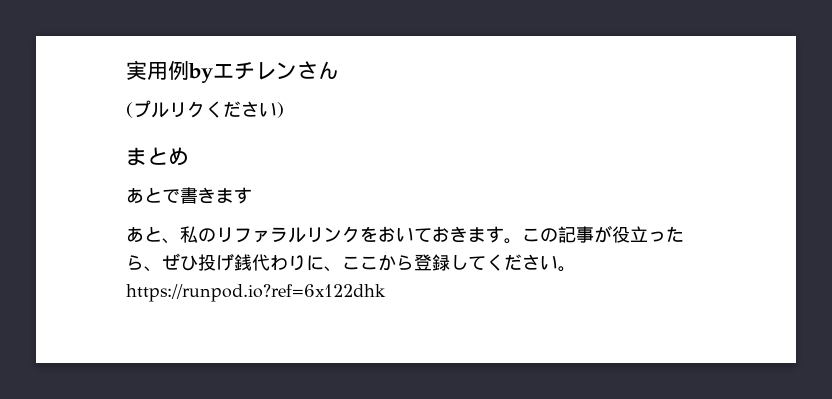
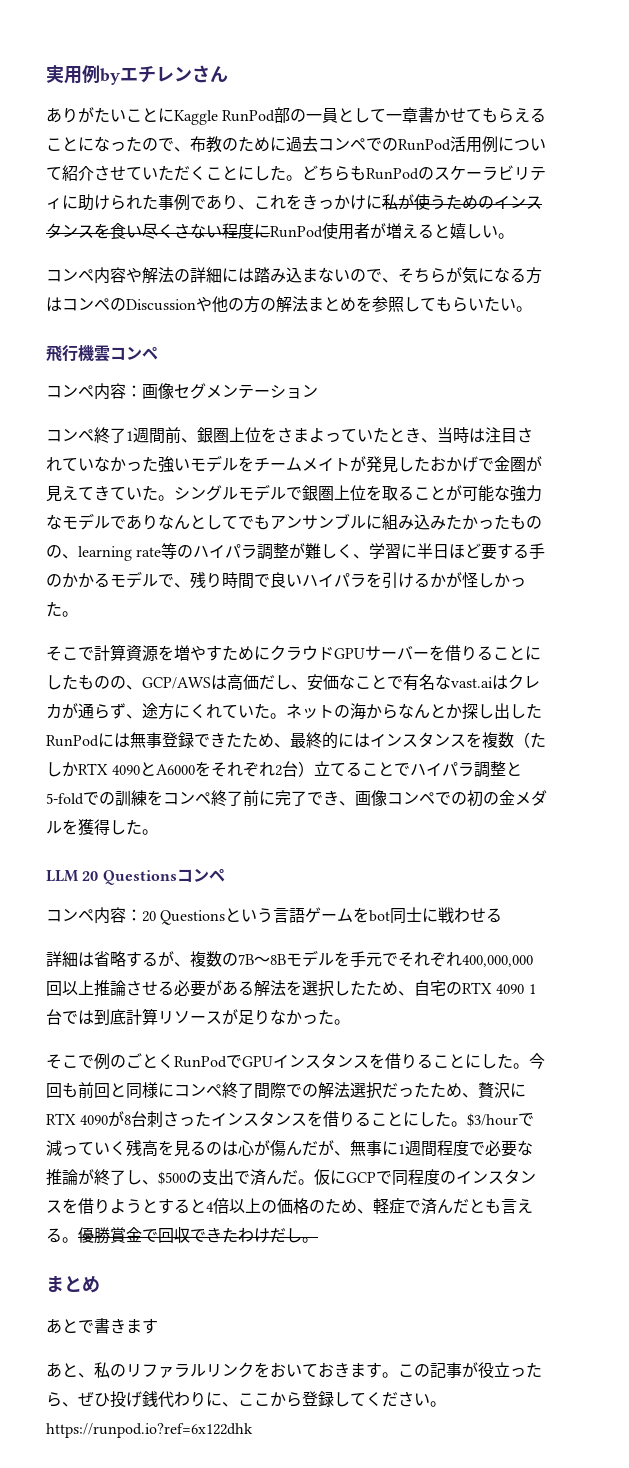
[126,100,284,118] (プルリクください) -> [46,107,547,125] [46,136,546,153] [46,165,546,181] [46,194,542,211] [46,223,514,240] [46,267,542,284] [46,296,532,313] [46,344,158,362] [46,383,318,400] [46,427,533,444] [46,455,542,473] [46,484,542,502] [46,513,542,530] [46,543,546,561] [46,571,526,589] [46,601,78,617] [46,644,541,662] [46,674,540,691] [46,703,542,720] [46,732,546,749] [46,761,523,778] [46,790,547,807] [46,819,158,836] [46,868,225,885] [46,907,503,925] [46,950,533,968] [46,980,536,997] [46,1008,350,1025] [46,1053,545,1070] [46,1082,526,1099] [46,1111,535,1128] [46,1140,533,1157] [46,1169,536,1186] [46,1198,533,1215] [46,1227,318,1244] ありがたいことにKaggle RunPod部の一員として一章書かせてもらえることになったので、布教のために過去コンペでのRunPod活用例について紹介させていただくことにした。どちらもRunPodのスケーラビリティに助けられた事例であり、これをきっかけに私が使うためのインスタンスを食い尽くさない程度にRunPod使用者が増えると嬉しい。 // コンペ内容や解法の詳細には踏み込まないので、そちらが気になる方はコンペのDiscussionや他の方の解法まとめを参照してもらいたい。 // 飛行機雲コンペ // コンペ内容：画像セグメンテーション // コンペ終了1週間前、銀圏上位をさまよっていたとき、当時は注目されていなかった強いモデルをチームメイトが発見したおかげで金圏が見えてきていた。シングルモデルで銀圏上位を取ることが可能な強力なモデルでありなんとしてでもアンサンブルに組み込みたかったものの、learning rate等のハイパラ調整が難しく、学習に半日ほど要する手のかかるモデルで、残り時間で良いハイパラを引けるかが怪しかった。 // そこで計算資源を増やすためにクラウドGPUサーバーを借りることにしたものの、GCP/AWSは高価だし、安価なことで有名なvast.aiはクレカが通らず、途方にくれていた。ネットの海からなんとか探し出したRunPodには無事登録できたため、最終的にはインスタンスを複数（たしかRTX 4090とA6000をそれぞれ2台）立てることでハイパラ調整と5-foldでの訓練をコンペ終了前に完了でき、画像コンペでの初の金メダルを獲得した。 // LLM 20 Questionsコンペ // コンペ内容：20 Questionsという言語ゲームをbot同士に戦わせる // 詳細は省略するが、複数の7B〜8Bモデルを手元でそれぞれ400,000,000回以上推論させる必要がある解法を選択したため、自宅のRTX 4090 1台では到底計算リソースが足りなかった。 // そこで例のごとくRunPodでGPUインスタンスを借りることにした。今回も前回と同様にコンペ終了間際での解法選択だったため、贅沢にRTX 4090が8台刺さったインスタンスを借りることにした。$3/hourで減っていく残高を見るのは心が傷んだが、無事に1週間程度で必要な推論が終了し、$500の支出で済んだ。仮にGCPで同程度のインスタンスを借りようとすると4倍以上の価格のため、軽症で済んだとも言える。優勝賞金で回収できたわけだし。

